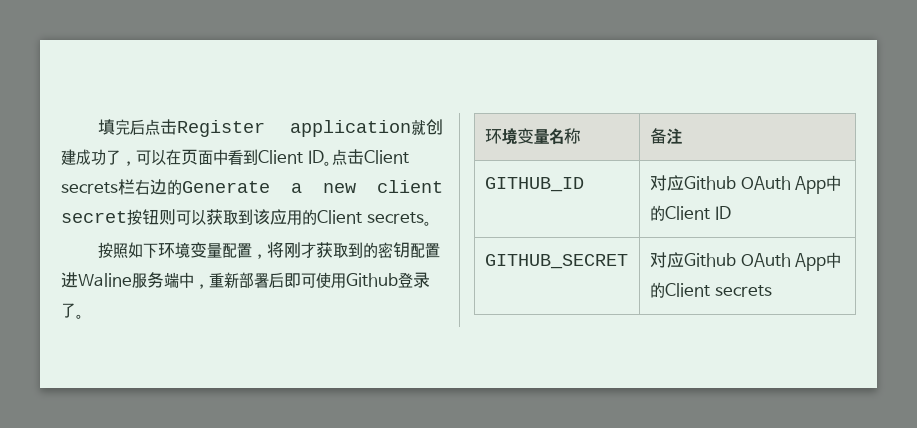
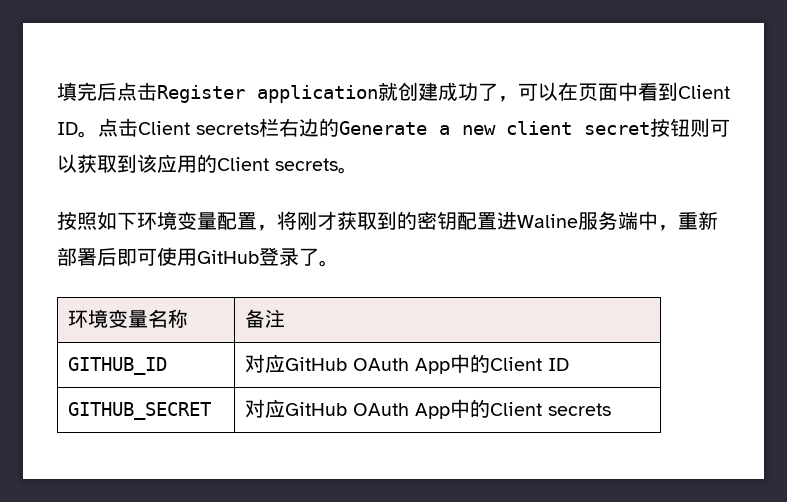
[346,273,398,287] Github -> [197,250,259,264] GitHub
[683,176,736,190] Github -> [284,357,347,371] GitHub
[683,253,736,267] Github -> [284,402,347,416] GitHub

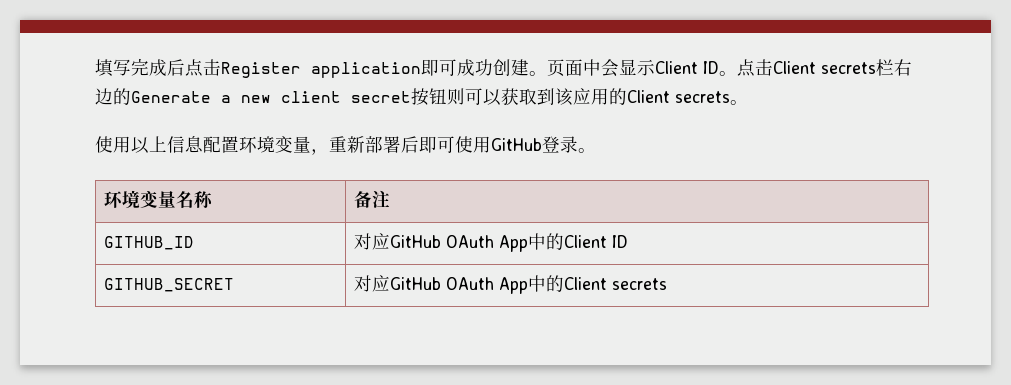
[77,82,97,101] 完 -> [113,58,167,76] 写完成
[378,82,678,102] 就创建成功了，可以在页面中看到 -> [421,59,655,77] 即可成功创建。页面中会显示
[57,211,658,231] 按照如下环境变量配置，将刚才获取到的密钥配置进Waline服务端中 -> [95,136,311,154] 使用以上信息配置环境变量
[299,248,319,266] 了 -> (578, 144) none

